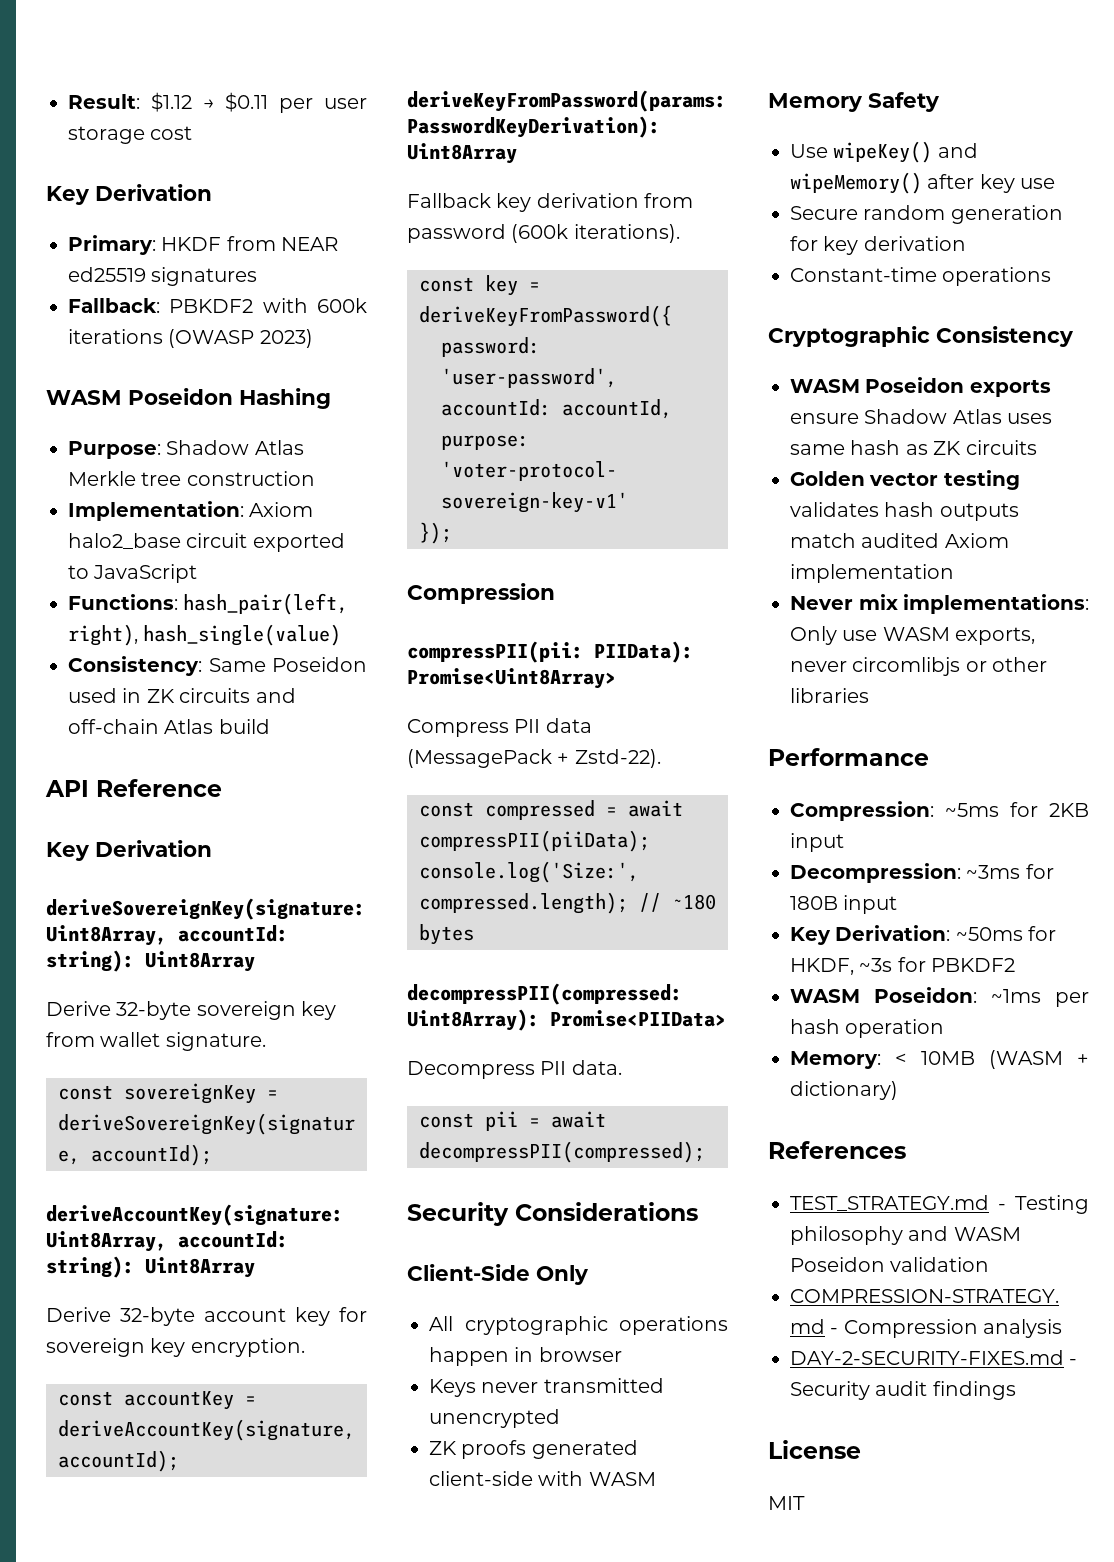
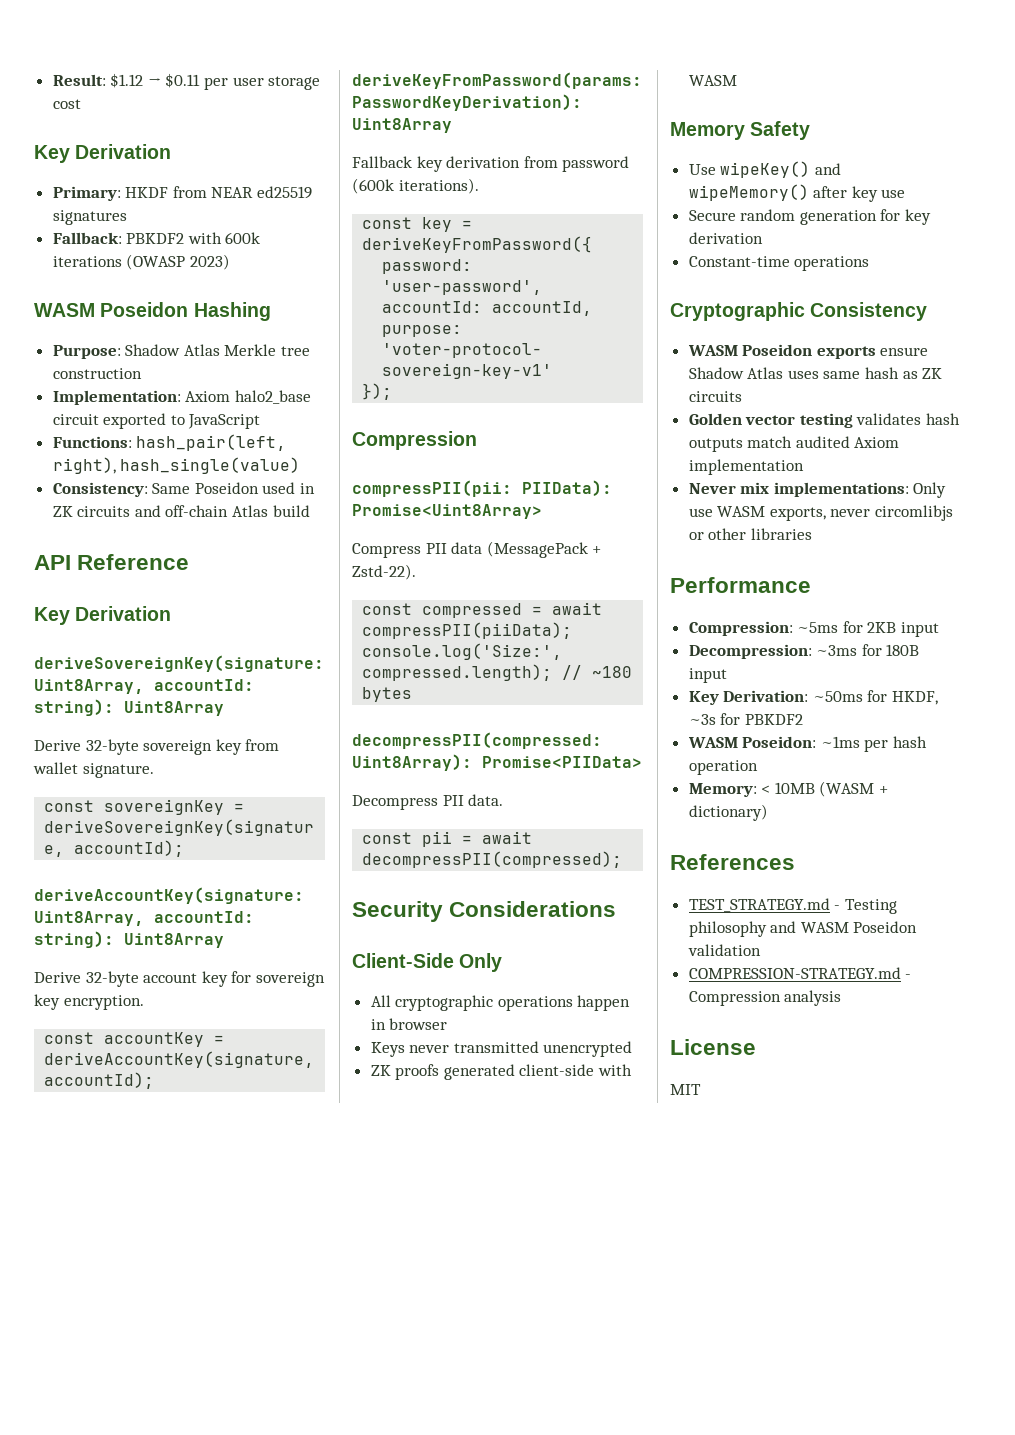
[790,1350,1078,1365] [790,1381,1016,1400] // DAY-2-SECURITY-FIXES.md - Security audit findings -> (842, 998) none

